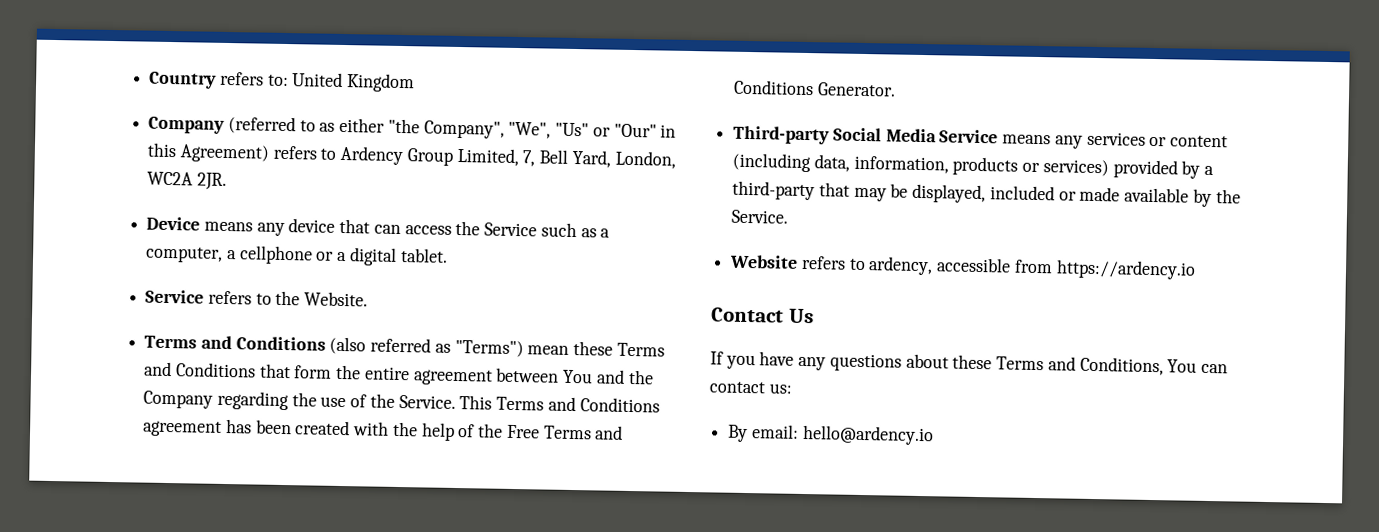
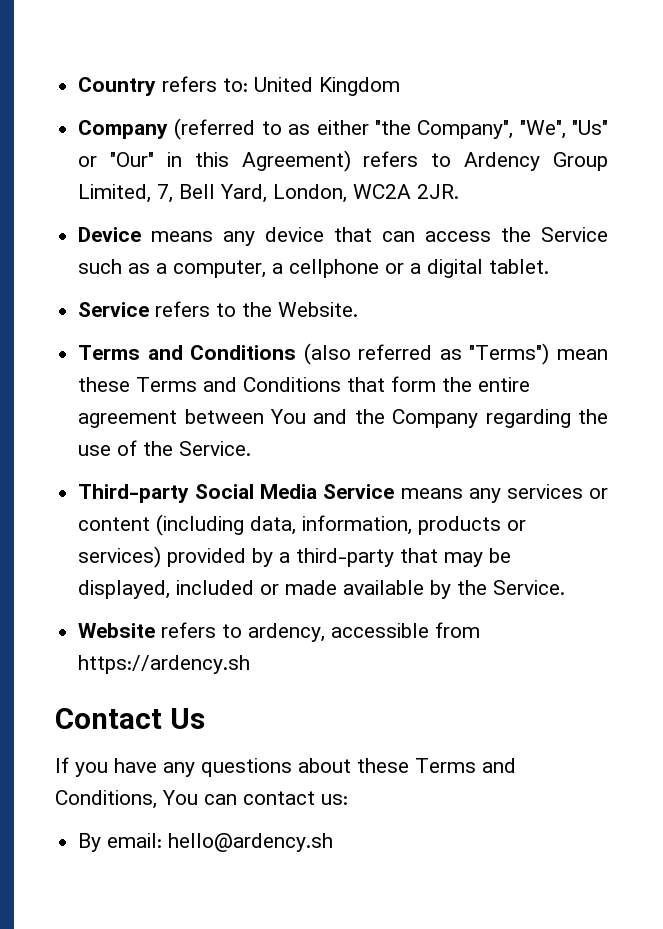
[459,395,660,413] [142,419,624,441] [733,79,896,97] This Terms and Conditions agreement has been created with the help of the Free Terms and Conditions Generator. -> (252, 448) none
[1055,259,1196,280] https://ardency.io -> [78,655,251,674] https://ardency.sh
[801,424,934,446] hello@ardency.io -> [168,833,334,852] hello@ardency.sh

